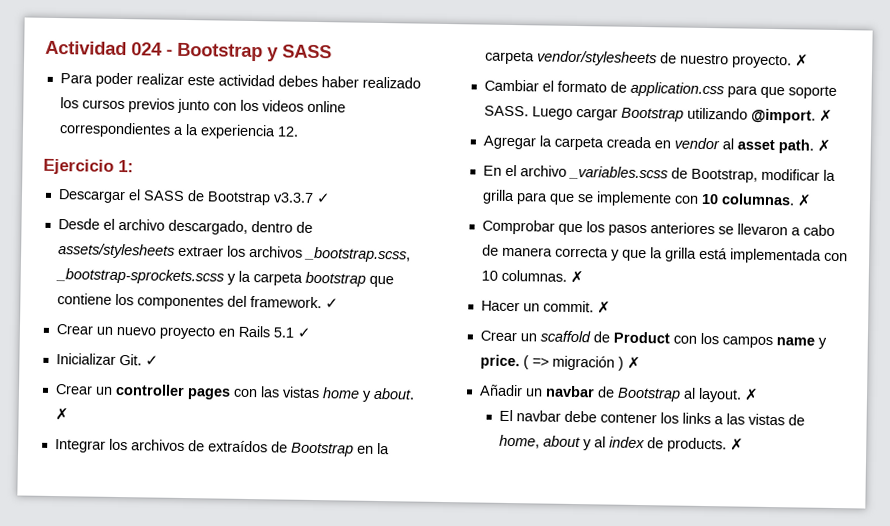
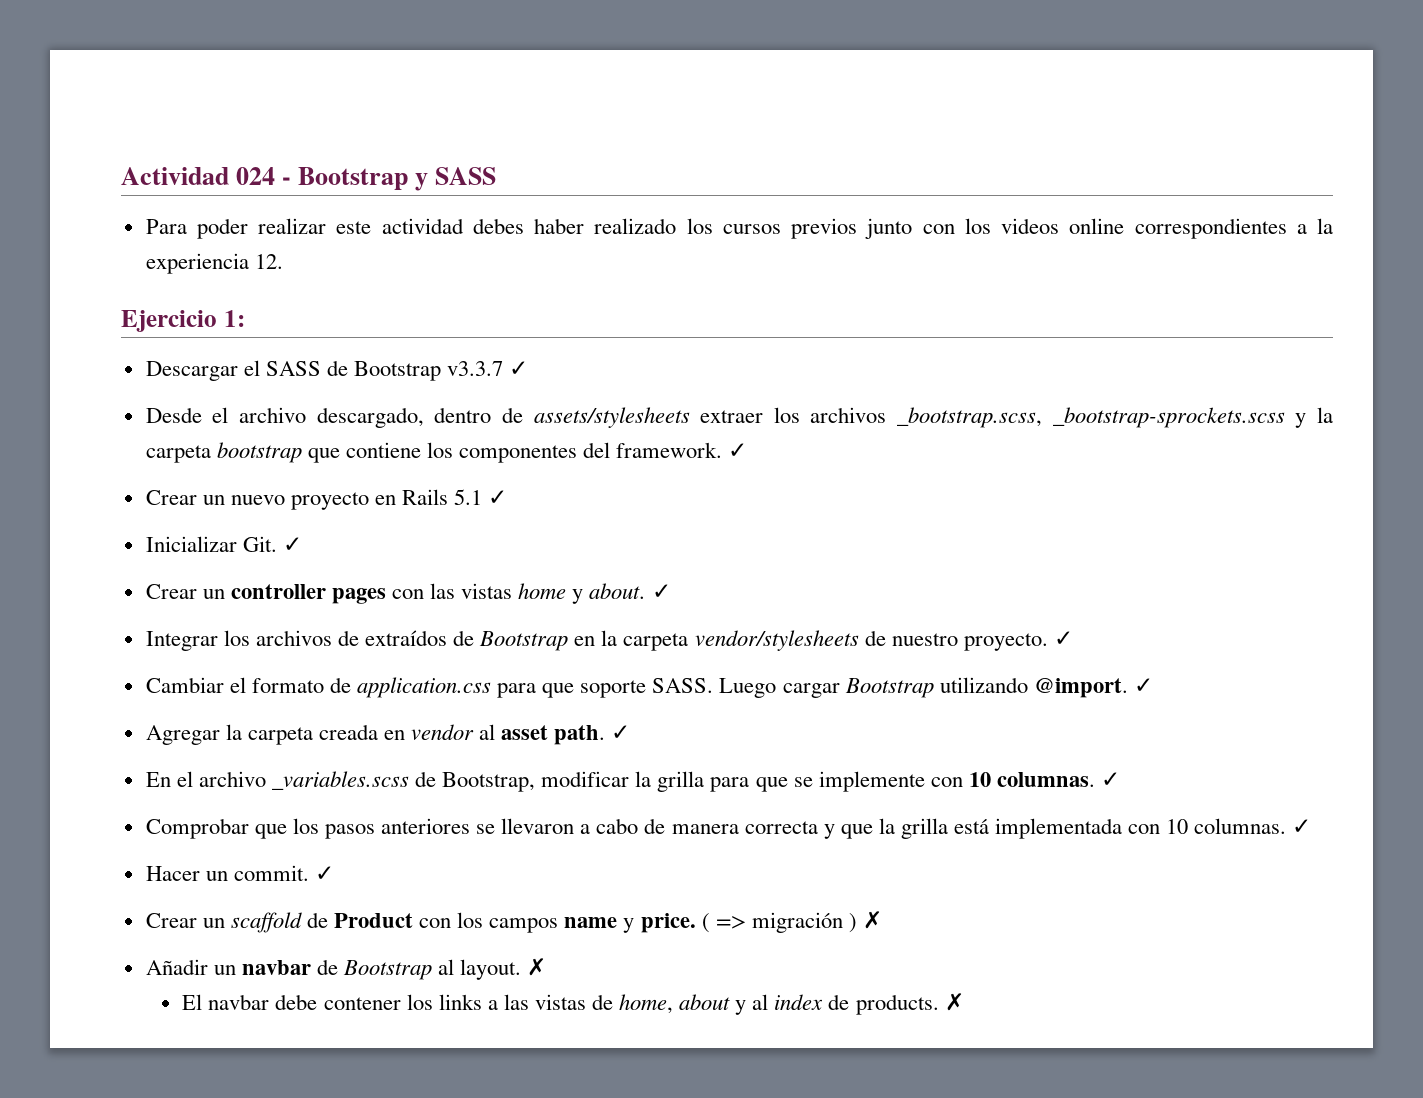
[54,408,69,421] ✗ -> [651,584,671,599] ✓
[794,54,809,67] ✗ -> [1053,631,1073,646] ✓
[818,109,833,122] ✗ -> [1133,678,1153,693] ✓
[816,139,831,152] ✗ -> [611,725,631,740] ✓
[796,194,812,207] ✗ -> [1100,772,1120,787] ✓
[569,270,584,284] ✗ -> [1292,819,1312,834] ✓
[596,301,611,314] ✗ -> [314,866,334,881] ✓

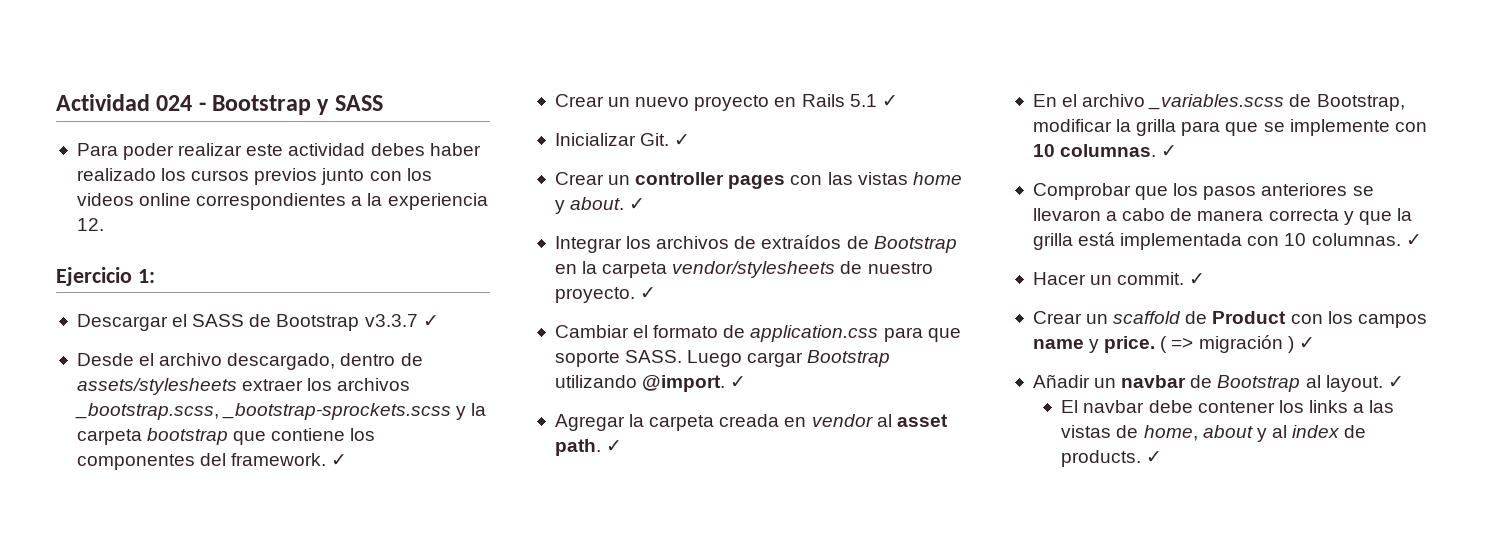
[862,911,882,929] ✗ -> [1298,337,1315,349] ✓
[527,958,547,976] ✗ -> [1387,376,1404,388] ✓
[944,993,964,1011] ✗ -> [1146,451,1163,463] ✓

